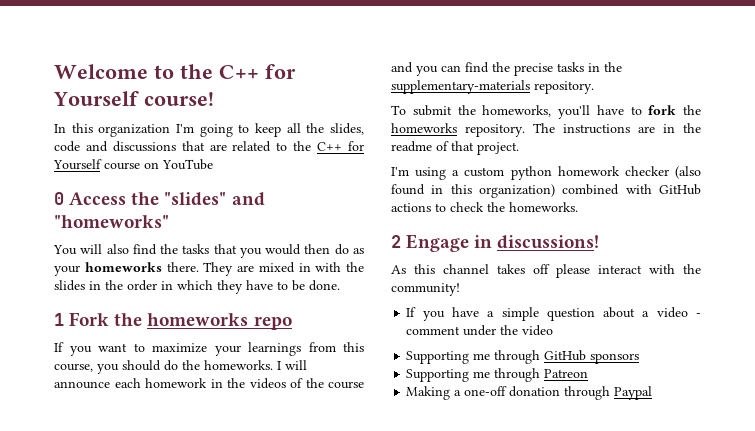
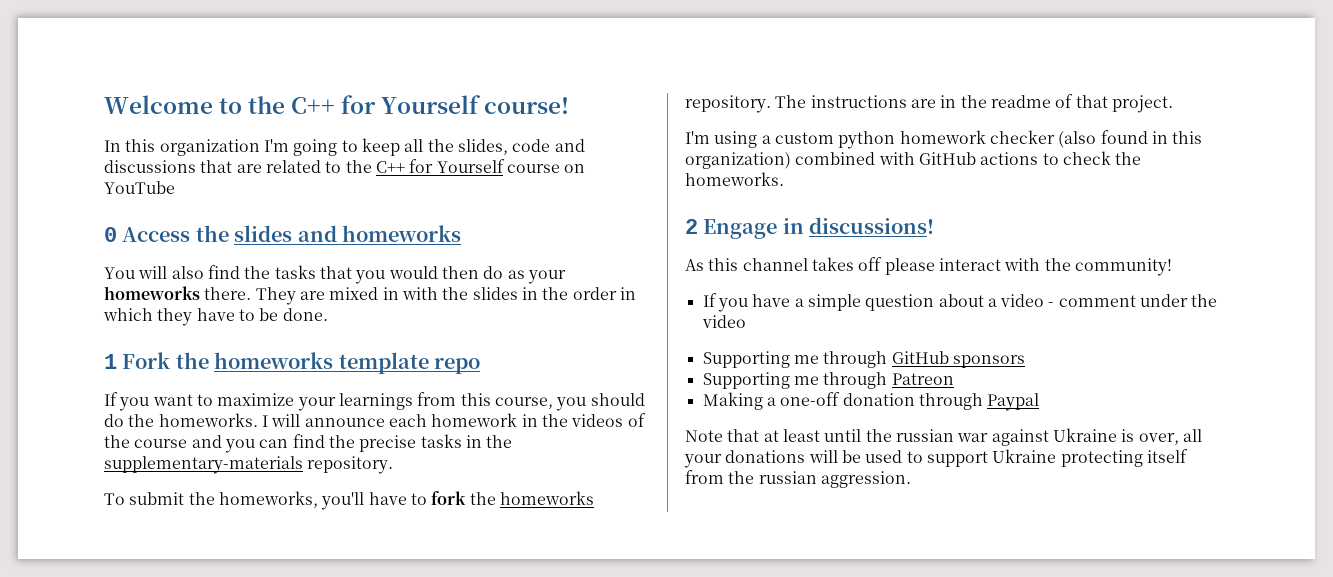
[164,192,265,206] [54,215,169,228] "slides" and "homeworks" -> [234,225,461,242] slides and homeworks
(249, 319) none -> [338,352,429,374] template
(653, 393) none -> [685,428,1202,446] [684,449,1188,468] [685,470,911,488] // Note that at least until the russian war against Ukraine is over, all your donations will be used to support Ukraine protecting itself from the russian aggression.

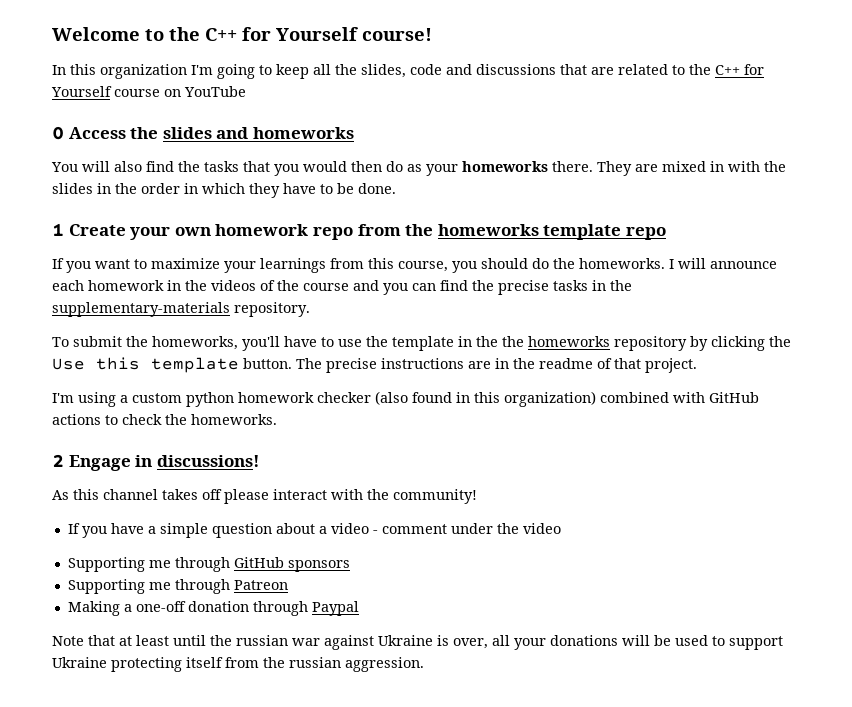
[122,352,171,369] Fork -> [68,224,401,240] Create your own homework repo from
[431,491,594,505] [685,95,807,113] fork the homeworks repository. The -> [338,336,791,351] [52,357,377,373] use the template in the the homeworks repository by clicking the Use this template button. The precise

